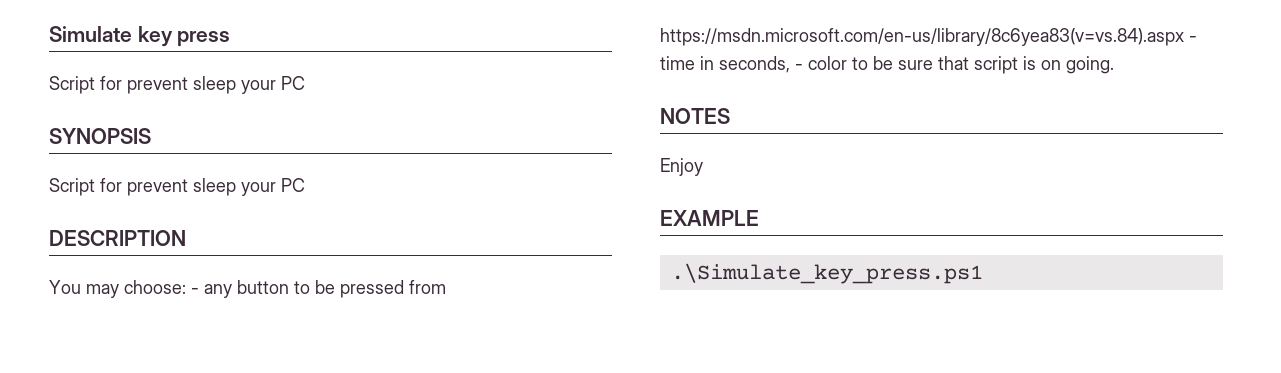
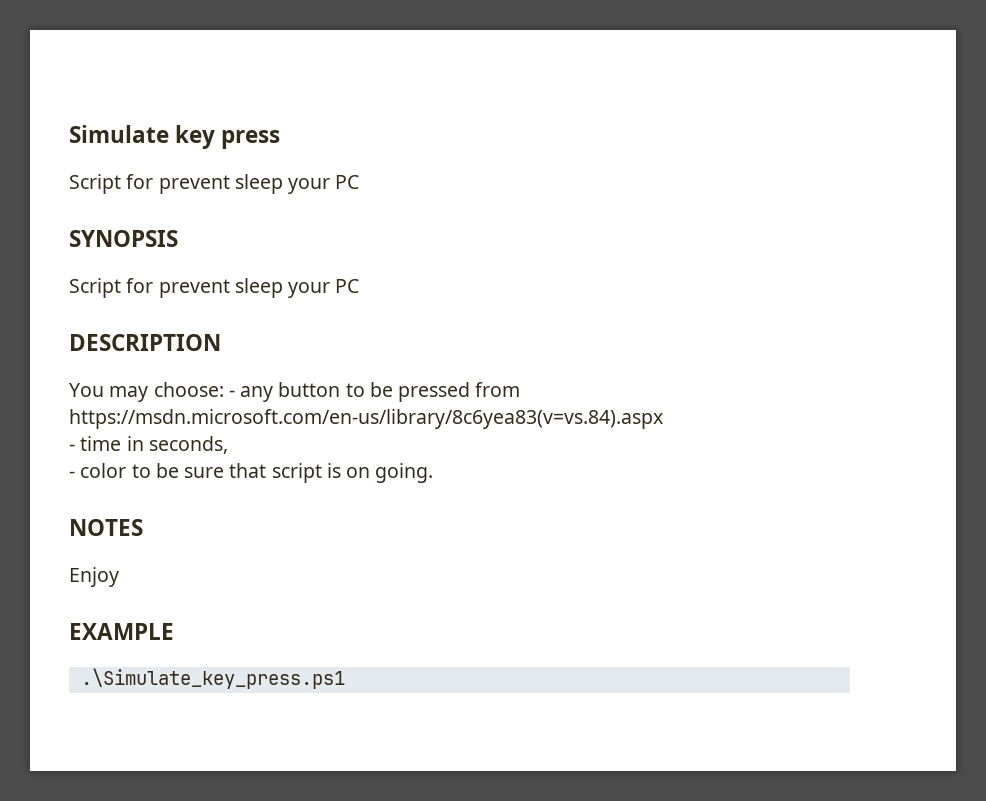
(1184, 37) none -> (663, 419) //
(790, 64) none -> (228, 445) //

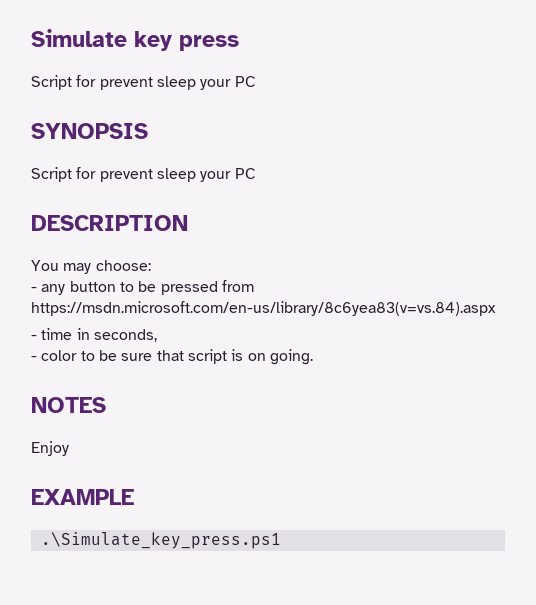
(224, 389) none -> (151, 265) //

